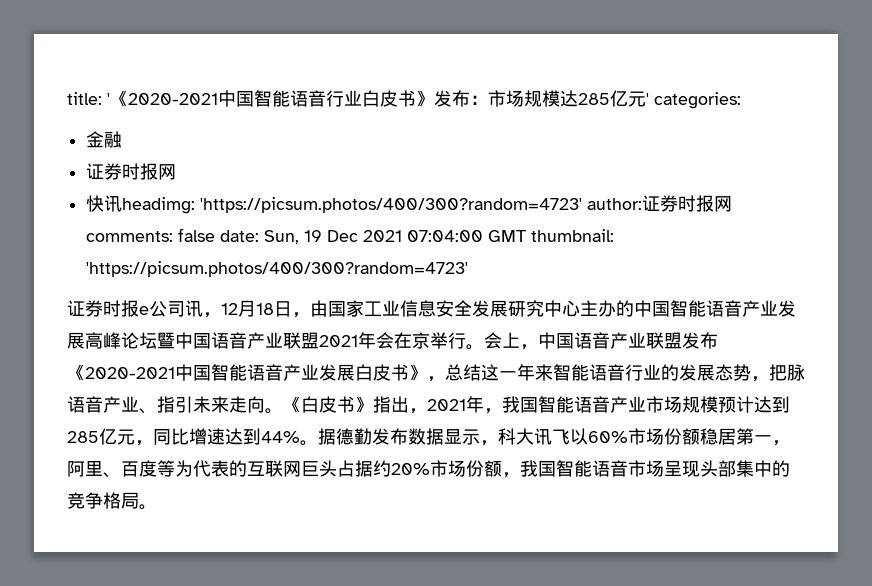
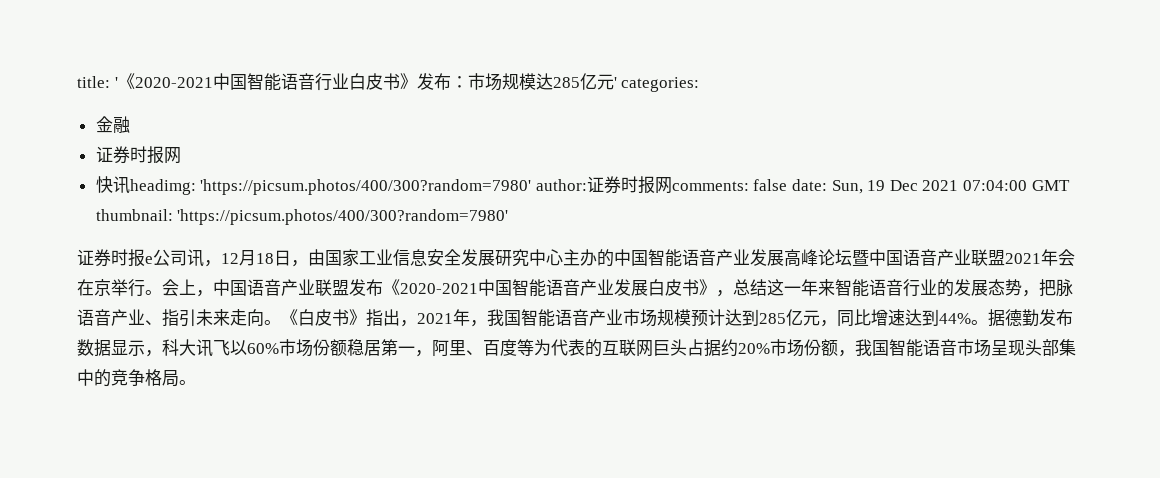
[200,197,583,213] 'https://picsum.photos/400/300?random=4723' -> [200,179,532,195] 'https://picsum.photos/400/300?random=7980'
[86,261,469,277] 'https://picsum.photos/400/300?random=4723' -> [177,209,509,225] 'https://picsum.photos/400/300?random=7980'

